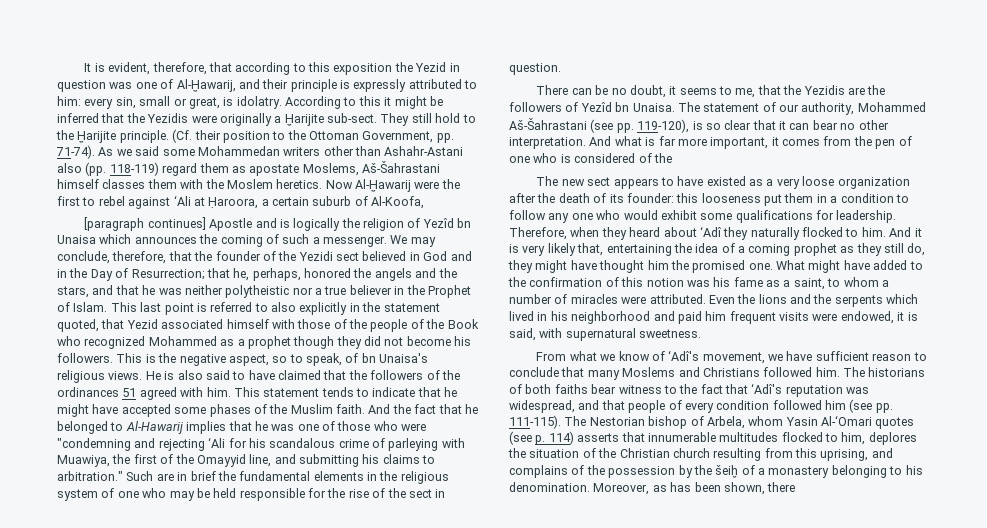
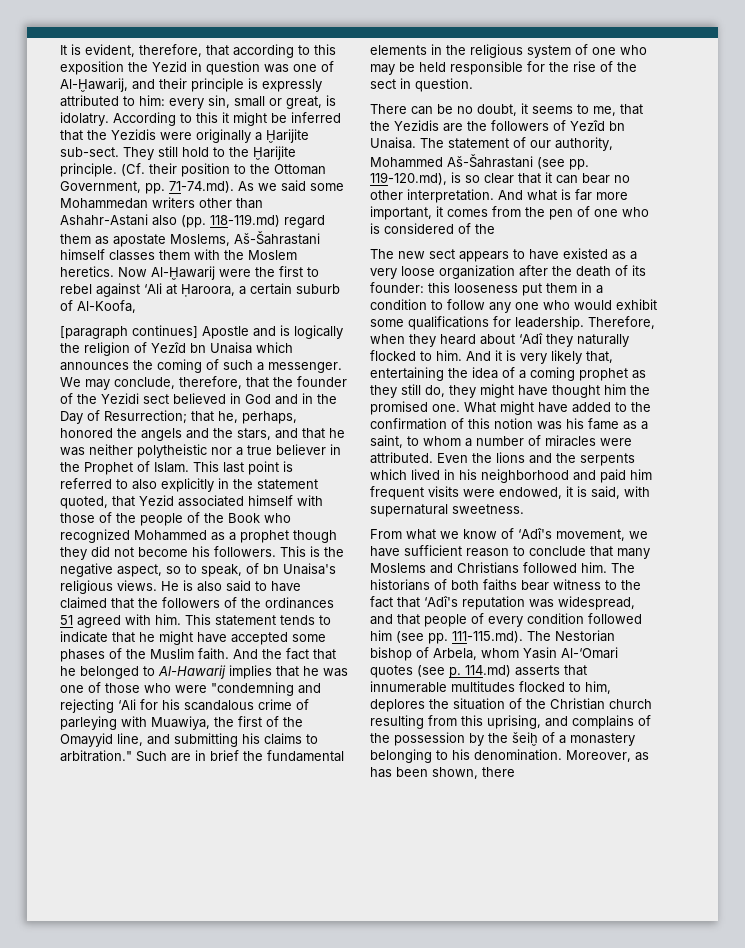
[56,145,95,159] 71-74). -> [169,181,234,193] 71-74.md).
[109,162,159,176] 118-119) -> [210,214,280,227] 118-119.md)
[637,119,690,133] 119-120), -> [370,172,447,185] 119-120.md),
[509,415,561,429] 111-115). -> [452,631,523,643] 111-115.md).
[548,431,574,445] 114) -> [465,665,511,677] 114.md)

